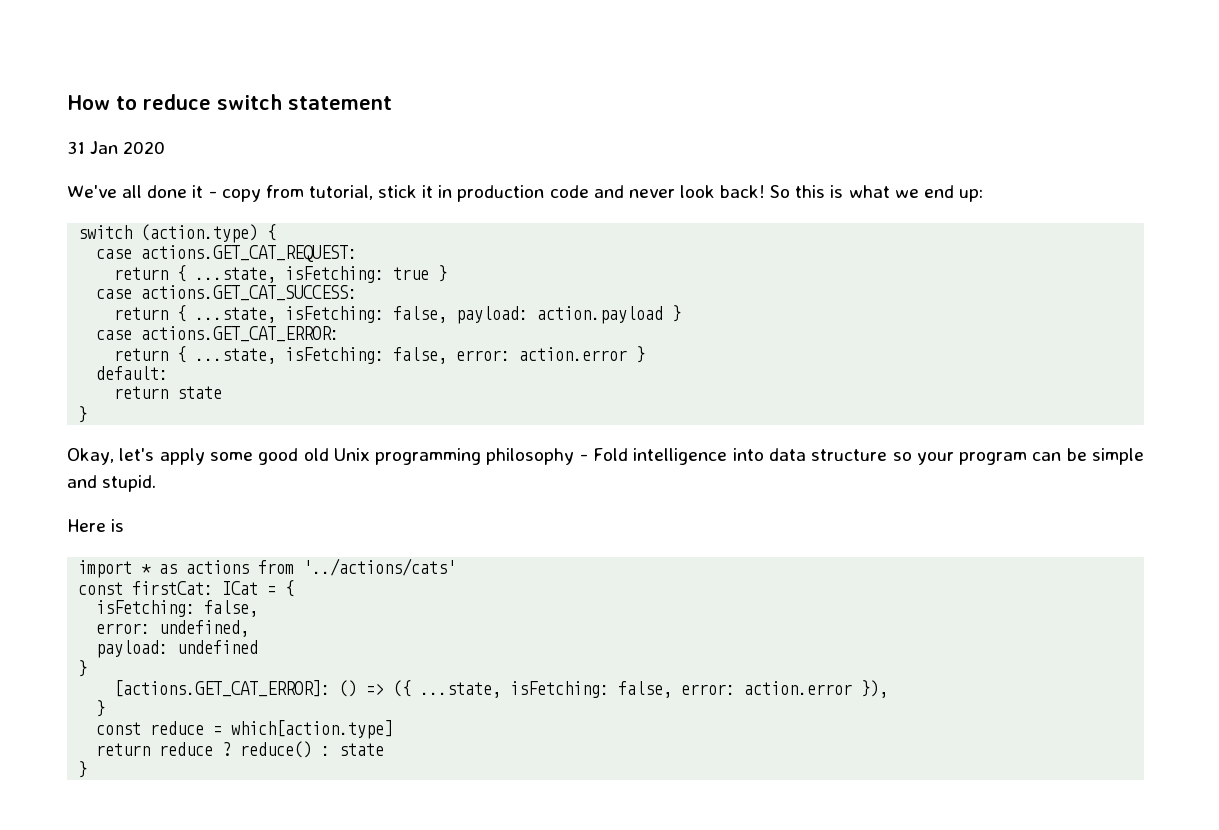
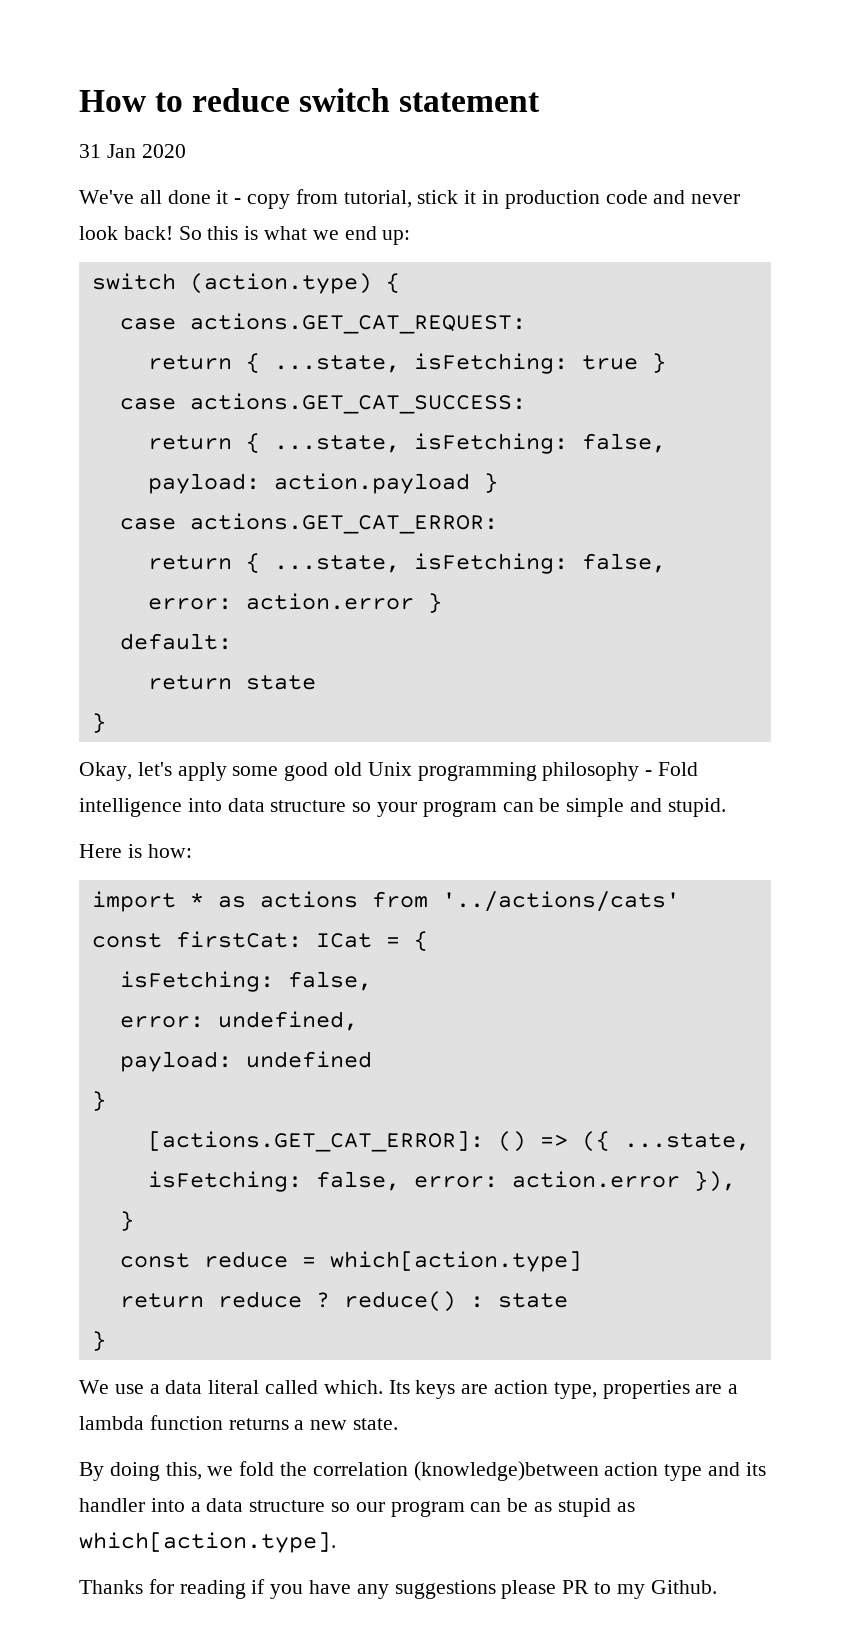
(125, 525) none -> [147,844,192,858] how:
(88, 769) none -> [79,1380,739,1399] [79,1415,399,1430] [79,1461,766,1481] [79,1498,635,1517] [79,1532,336,1553] [79,1579,717,1599] // We use a data literal called which. Its keys are action type, properties are a lambda function returns a new state. // By doing this, we fold the correlation (knowledge)between action type and its handler into a data structure so our program can be as stupid as which[action.type]. // Thanks for reading if you have any suggestions please PR to my Github.

